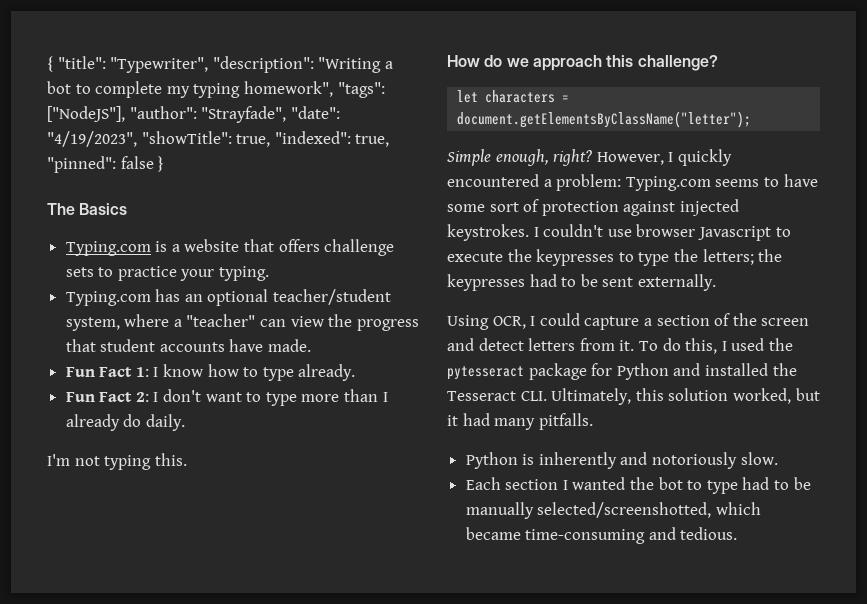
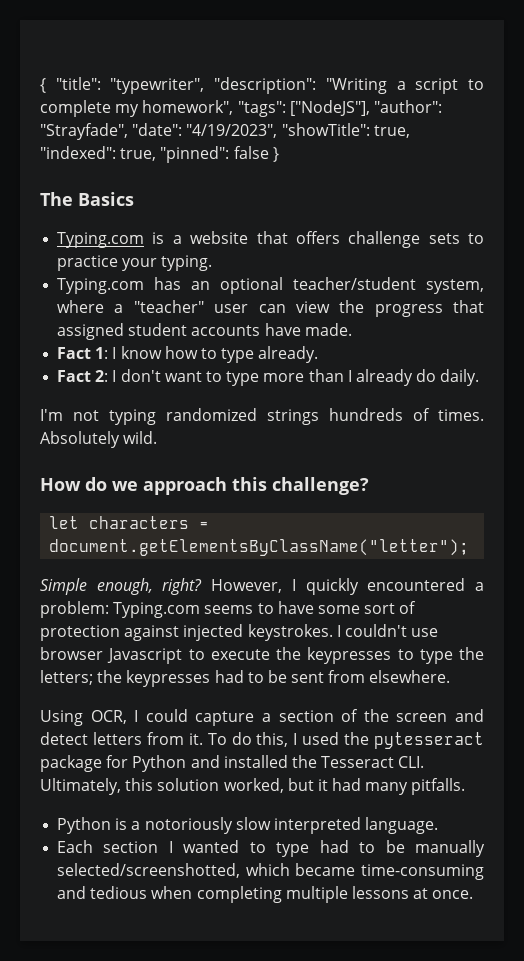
[110,57,209,73] "Typewriter", -> [110,78,205,94] "typewriter",
[47,81,71,94] bot -> [415,78,459,94] script
[193,83,241,98] typing -> (140, 110) none
(256, 320) none -> [214,304,249,313] user
(96, 345) none -> [57,323,125,340] assigned
[65,367,95,377] Fun -> (352, 329) none
[65,392,95,402] Fun -> (319, 354) none
[154,453,187,466] this. -> [166,408,484,425] [40,431,158,448] randomized strings hundreds of times. Absolutely wild.
[637,274,716,291] externally. -> [328,670,451,683] from elsewhere.
[538,452,778,469] inherently and notoriously slow. -> [131,817,439,834] a notoriously slow interpreted language.
[630,477,683,490] the bot -> (240, 846) none
[680,527,738,540] tedious. -> [90,886,474,903] tedious when completing multiple lessons at once.

